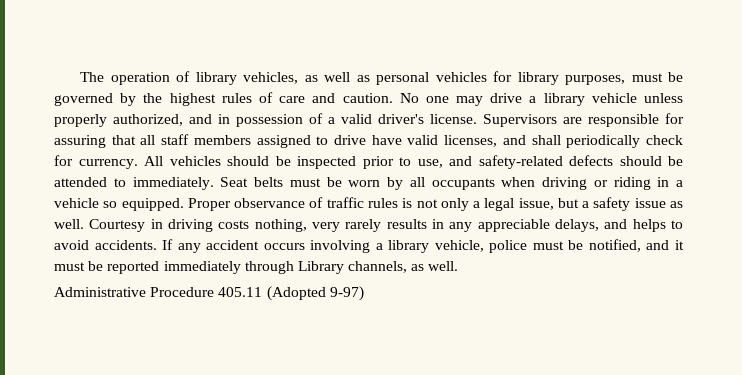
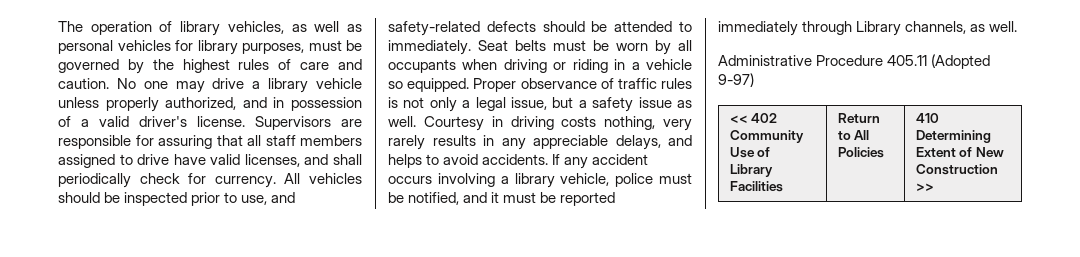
(364, 293) none -> [729,113,778,123] [729,130,804,143] [729,147,771,158] [729,164,773,177] [729,181,783,192] [837,113,880,123] [837,130,870,140] [837,147,884,158] [915,113,939,123] [915,130,991,143] [915,147,1004,157] [915,164,998,175] [915,183,934,191] // << 402 Community Use of Library Facilities | Return to All Policies | 410 Determining Extent of New Construction >>

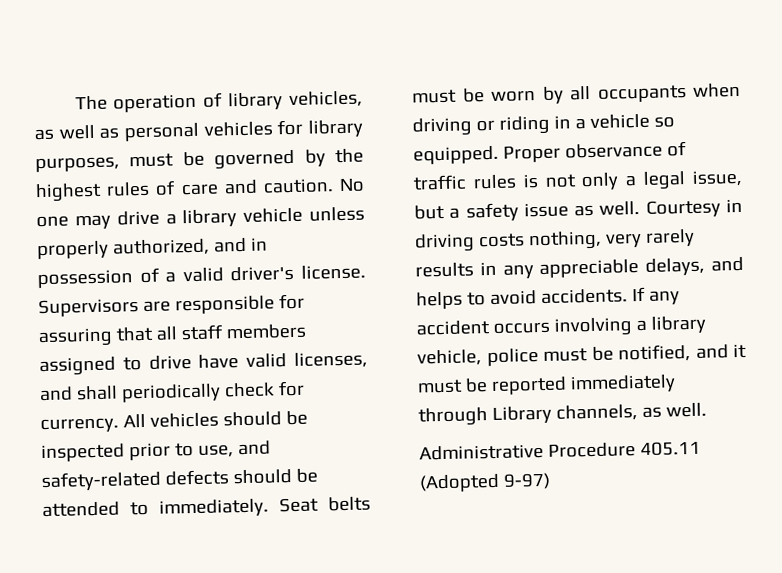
[729,113,778,123] [729,130,804,143] [729,147,771,158] [729,164,773,177] [729,181,783,192] [837,113,880,123] [837,130,870,140] [837,147,884,158] [915,113,939,123] [915,130,991,143] [915,147,1004,157] [915,164,998,175] [915,183,934,191] // << 402 Community Use of Library Facilities | Return to All Policies | 410 Determining Extent of New Construction >> -> (551, 481) none

